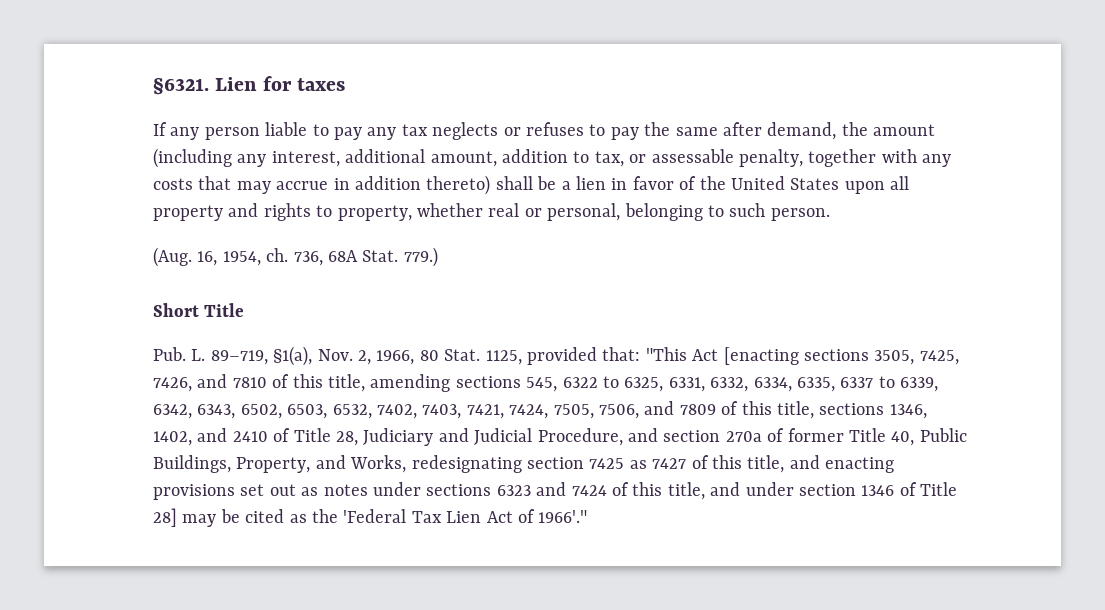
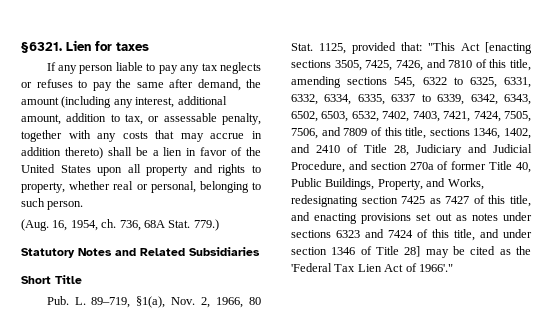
(438, 257) none -> [21,247,260,258] // Statutory Notes and Related Subsidiaries

